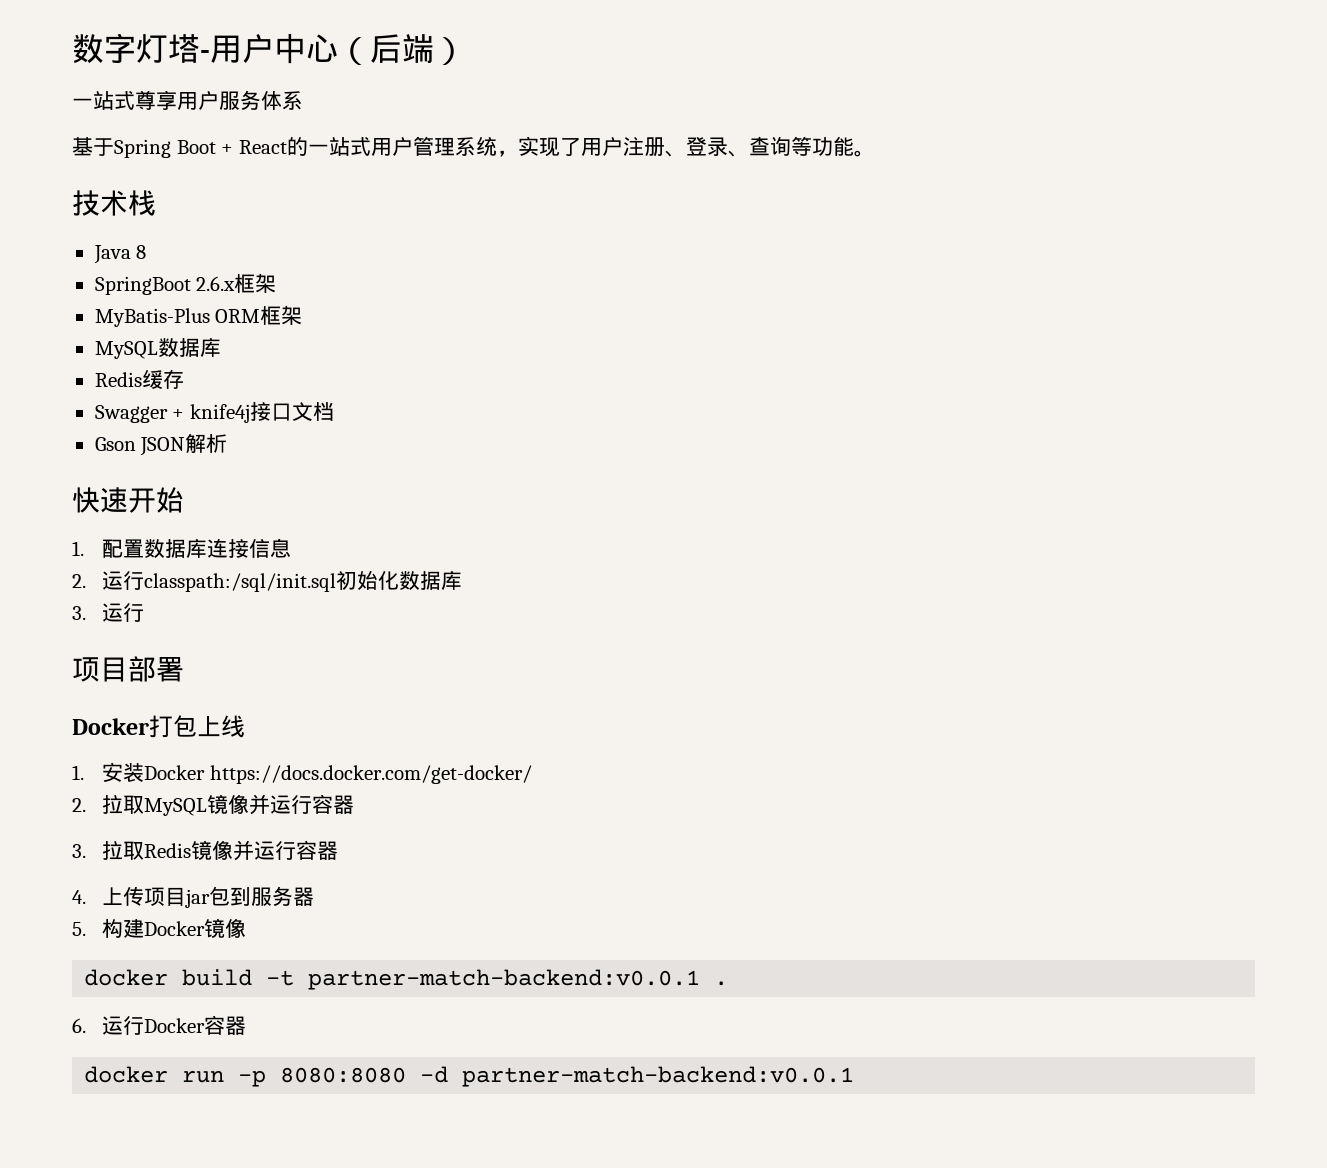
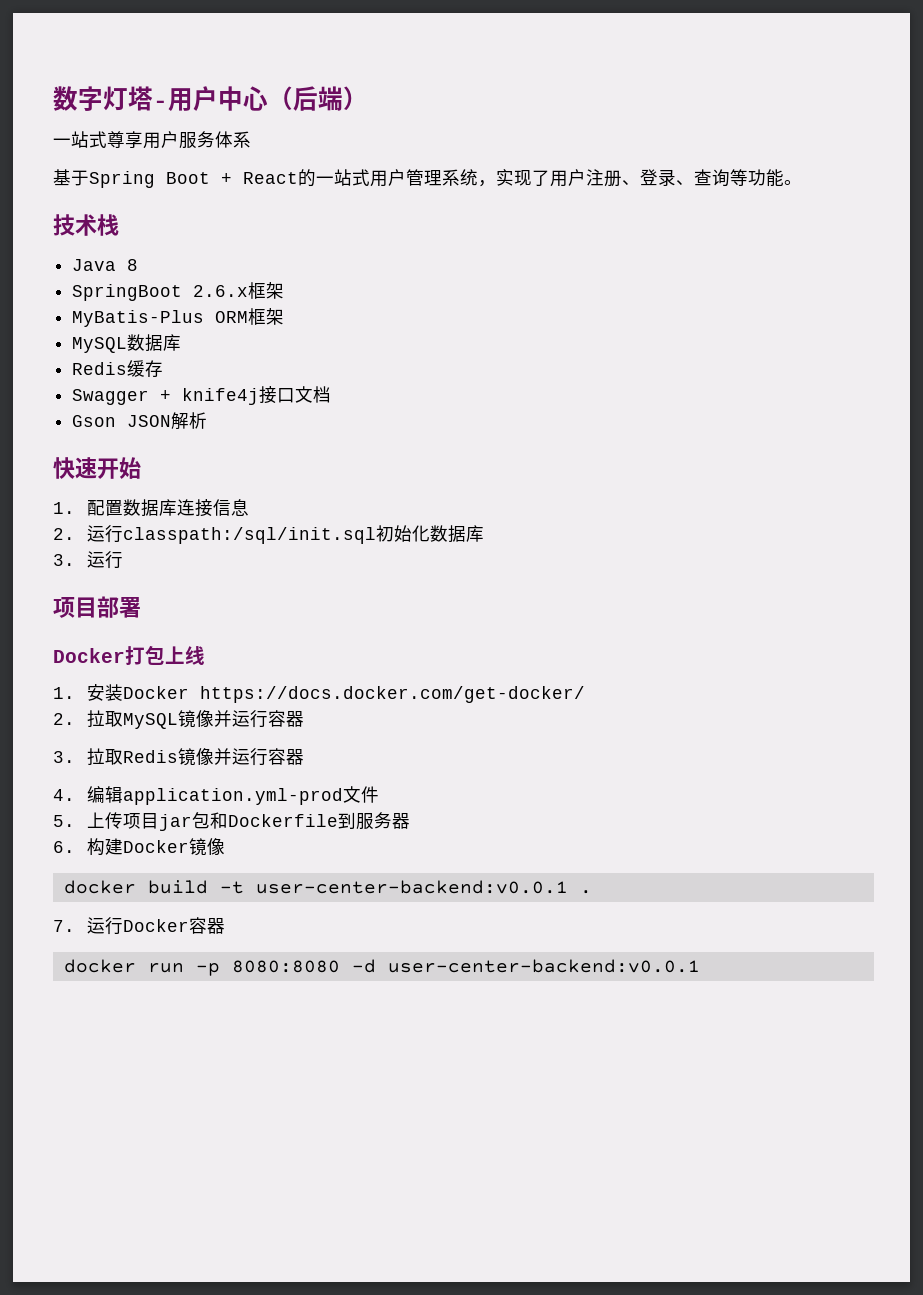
(86, 897) none -> [87,786,380,805] [53,815,75,827] 编辑application.yml-prod文件 // 5.
(231, 896) none -> [210,812,339,829] 和Dockerfile
[72,922,86,936] 5. -> [53,841,75,853] 6.
[308,969,701,990] partner-match-backend:v0.0.1 -> [255,880,568,894] user-center-backend:v0.0.1
[72,1018,86,1033] 6. -> [53,920,75,932] 7.
[462,1066,855,1087] partner-match-backend:v0.0.1 -> [387,959,700,973] user-center-backend:v0.0.1

